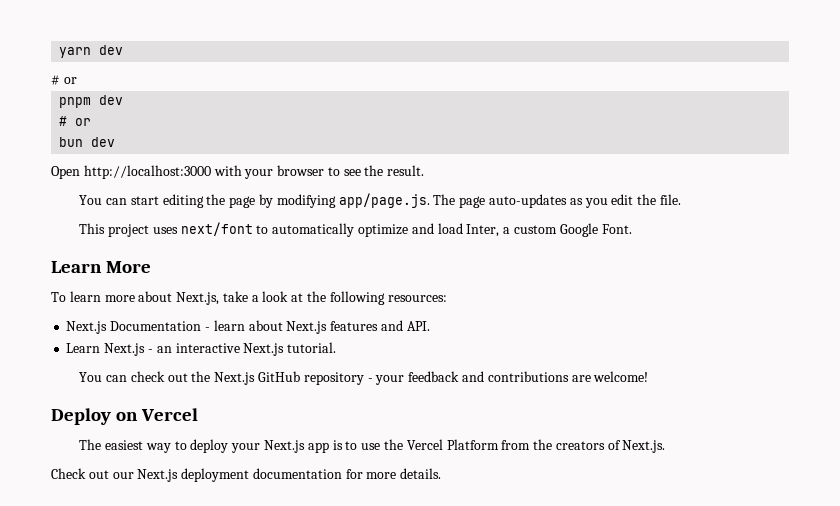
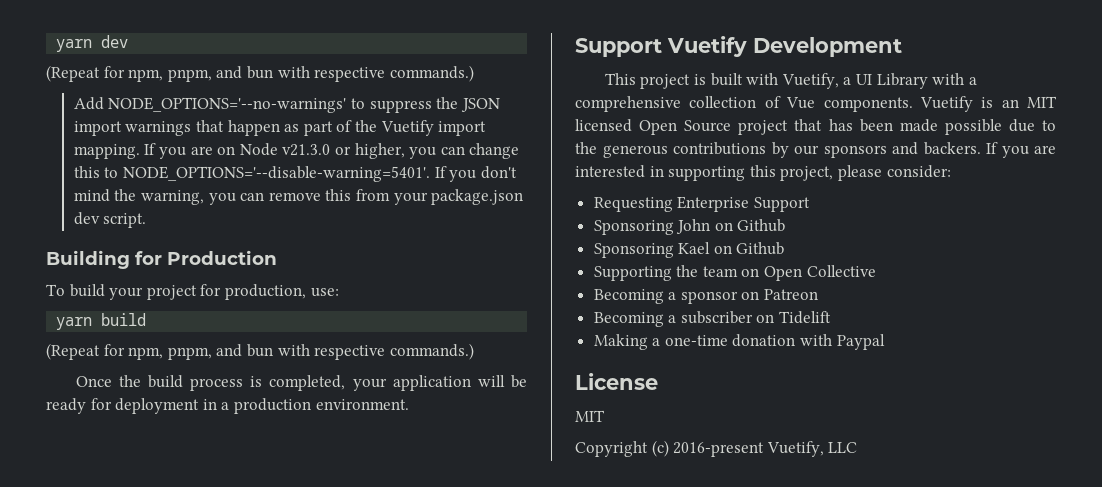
[51,75,77,85] [59,95,124,108] [59,116,92,126] [59,137,116,147] [51,165,425,179] [79,193,681,208] [79,222,632,237] [51,261,152,273] [51,291,447,305] [66,320,430,334] [66,342,337,356] [79,371,649,385] [51,408,199,425] [79,439,666,453] [51,468,442,482] # or // pnpm dev // # or // bun dev // Open http://localhost:3000 with your browser to see the result. // You can start editing the page by modifying app/page.js. The page auto-updates as you edit the file. // This project uses next/font to automatically optimize and load Inter, a custom Google Font. // Learn More // To learn more about Next.js, take a look at the following resources: // Next.js Documentation - learn about Next.js features and API. // Learn Next.js - an interactive Next.js tutorial. // You can check out the Next.js GitHub repository - your feedback and contributions are welcome! // Deploy on Vercel // The easiest way to deploy your Next.js app is to use the Vercel Platform from the creators of Next.js. // Check out our Next.js deployment documentation for more details. -> [46,65,474,82] [73,97,500,113] [73,120,487,136] [73,143,520,159] [73,166,517,182] [73,189,524,205] [73,212,147,228] [46,250,277,269] [46,284,339,300] [56,313,147,330] [46,343,474,360] [75,375,528,391] [46,398,409,414] [575,36,902,57] [604,73,977,89] [575,96,1057,112] [575,119,1056,135] [575,142,1056,158] [575,165,951,181] [593,196,810,212] [593,219,786,235] [593,242,785,258] [593,265,876,281] [593,289,819,304] [593,311,832,327] [593,334,885,350] [575,373,658,390] [575,410,605,422] [575,440,858,457] (Repeat for npm, pnpm, and bun with respective commands.) // Add NODE_OPTIONS='--no-warnings' to suppress the JSON import warnings that happen as part of the Vuetify import mapping. If you are on Node v21.3.0 or higher, you can change this to NODE_OPTIONS='--disable-warning=5401'. If you don't mind the warning, you can remove this from your package.json dev script. // Building for Production // To build your project for production, use: // yarn build // (Repeat for npm, pnpm, and bun with respective commands.) // Once the build process is completed, your application will be ready for deployment in a production environment. // Support Vuetify Development // This project is built with Vuetify, a UI Library with a comprehensive collection of Vue components. Vuetify is an MIT licensed Open Source project that has been made possible due to the generous contributions by our sponsors and backers. If you are interested in supporting this project, please consider: // Requesting Enterprise Support // Sponsoring John on Github // Sponsoring Kael on Github // Supporting the team on Open Collective // Becoming a sponsor on Patreon // Becoming a subscriber on Tidelift // Making a one-time donation with Paypal // License // MIT // Copyright (c) 2016-present Vuetify, LLC

